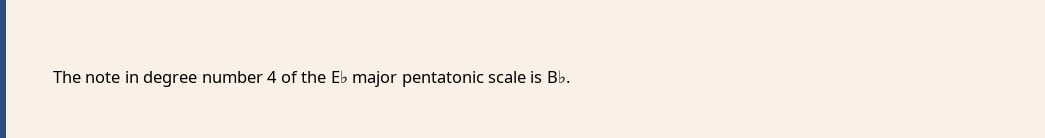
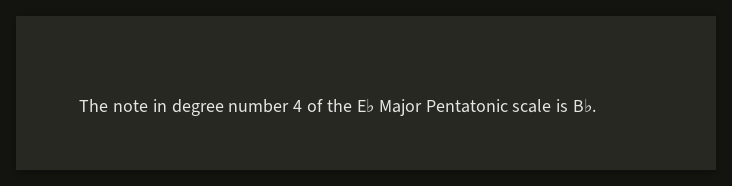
[352,71,484,87] major pentatonic -> [378,99,508,116] Major Pentatonic

